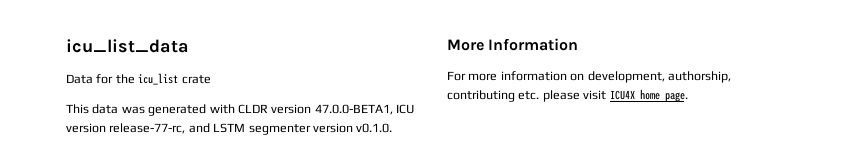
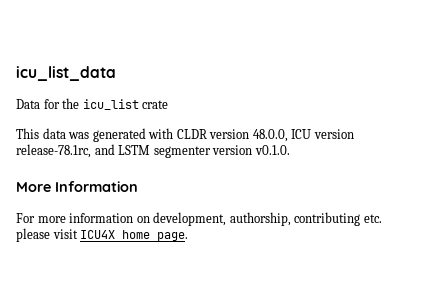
[314,104,393,115] 47.0.0-BETA1, -> [252,129,288,142] 48.0.0,
[109,123,186,134] release-77-rc, -> [16,144,91,158] release-78.1rc,

